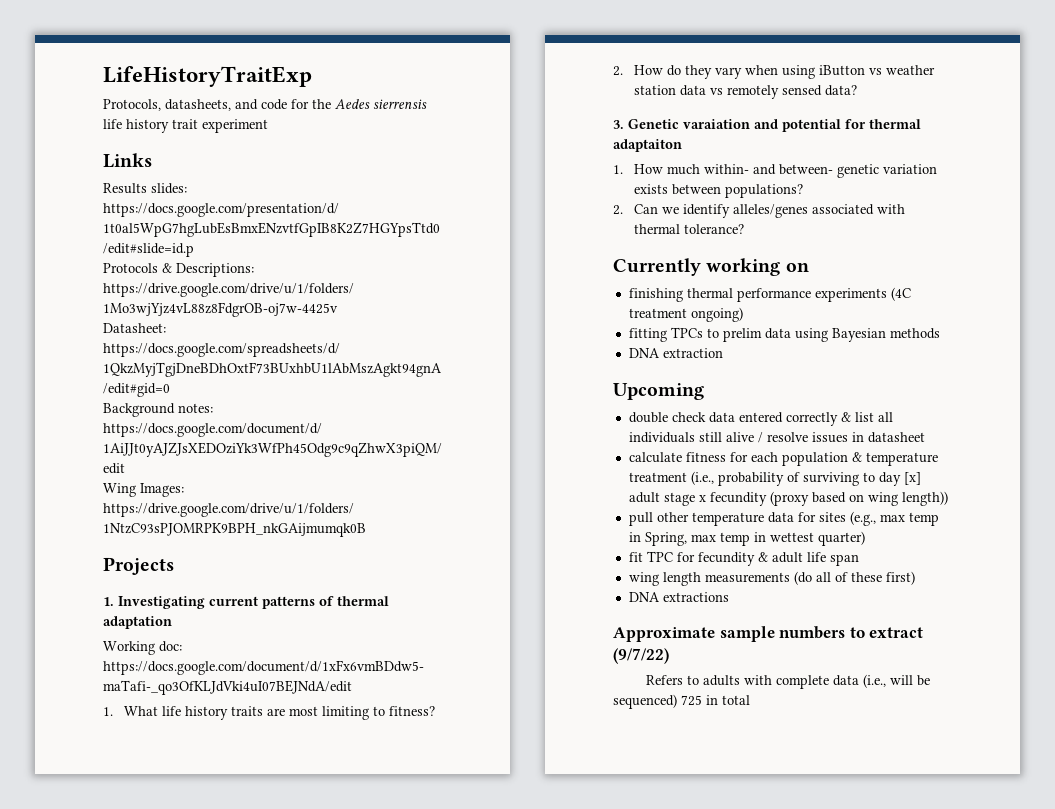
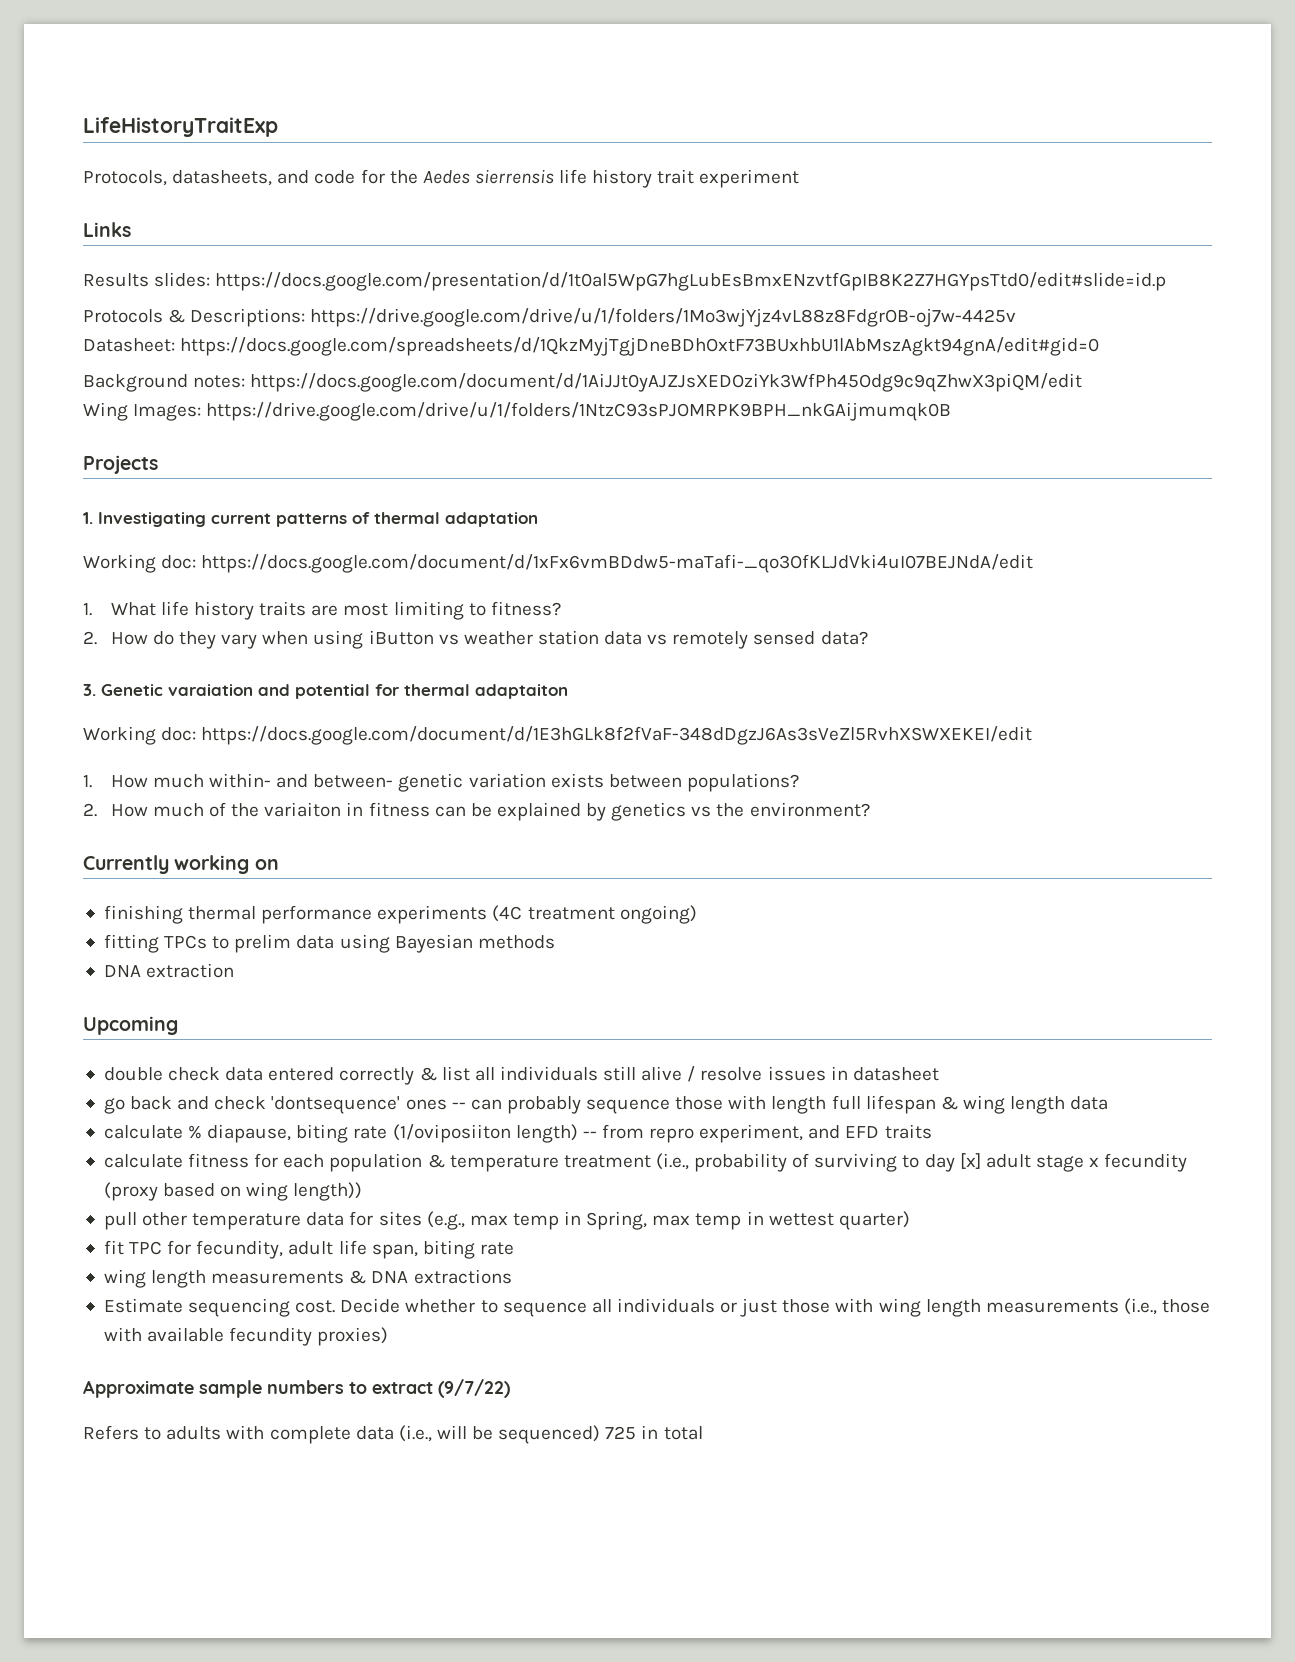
(682, 145) none -> [83,726,1033,745] // Working doc: https://docs.google.com/document/d/1E3hGLk8f2fVaF-348dDgzJ6As3sVeZl5RvhXSWXEKEI/edit
[634,204,906,218] [634,224,745,234] Can we identify alleles/genes associated with thermal tolerance? -> [110,802,870,821] How much of the variaiton in fitness can be explained by genetics vs the environment?
(925, 437) none -> [103,1095,1109,1114] [103,1124,932,1143] // go back and check 'dontsequence' ones -- can probably sequence those with length full lifespan & wing length data // calculate % diapause, biting rate (1/oviposiiton length) -- from repro experiment, and EFD traits
[697,552,859,566] [628,571,915,586] [628,592,729,602] fecundity & adult life span // wing length measurements (do all of these first) // DNA extractions -> [196,1240,514,1259] [103,1269,512,1288] [103,1298,1211,1317] [103,1327,389,1346] fecundity, adult life span, biting rate // wing length measurements & DNA extractions // Estimate sequencing cost. Decide whether to sequence all individuals or just those with wing length measurements (i.e., those with available fecundity proxies)

